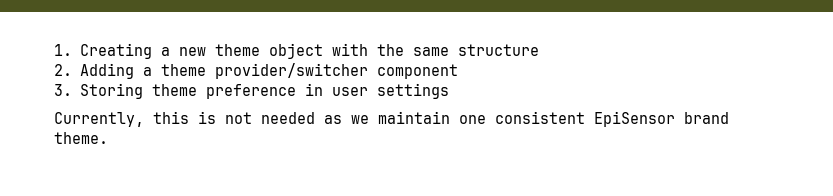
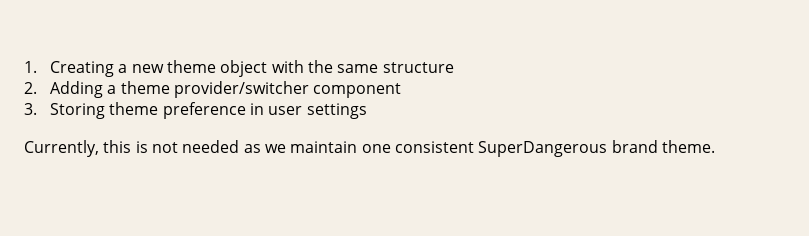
[594,111,675,127] EpiSensor -> [478,141,608,157] SuperDangerous

